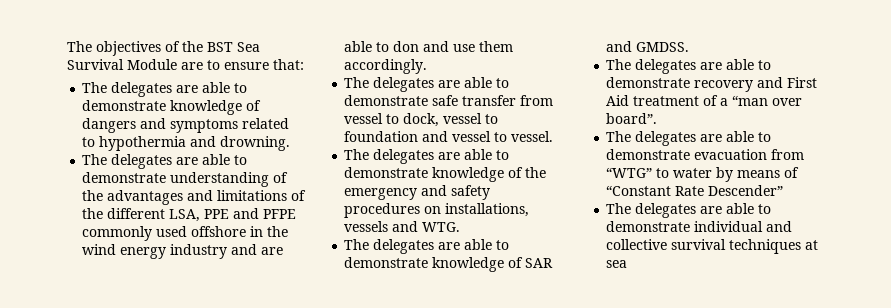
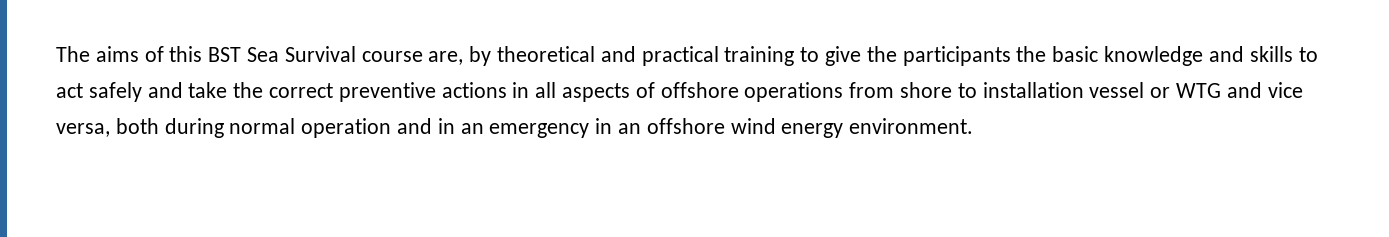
[67,41,260,56] [67,59,304,70] [82,82,248,97] [82,100,262,115] [82,118,290,133] [82,136,291,151] [82,154,248,169] [82,172,289,187] [82,190,307,205] [82,208,297,222] [82,226,289,241] [82,244,284,259] [344,41,514,52] [344,59,428,74] [344,77,510,92] [344,95,554,106] [344,113,499,127] [344,131,554,142] [344,149,510,164] [344,167,547,182] [344,185,491,200] [344,203,530,218] [344,221,461,232] [344,239,510,254] [344,257,554,272] [606,41,690,52] [606,59,772,74] [606,77,818,92] [606,95,803,106] [606,113,658,124] [606,131,772,146] [606,149,805,160] [606,167,800,182] [606,185,784,196] [606,203,772,218] [606,221,793,232] [606,239,819,254] [606,260,628,268] The objectives of the BST Sea Survival Module are to ensure that: // The delegates are able to demonstrate knowledge of dangers and symptoms related to hypothermia and drowning. // The delegates are able to demonstrate understanding of the advantages and limitations of the different LSA, PPE and PFPE commonly used offshore in the wind energy industry and are able to don and use them accordingly. // The delegates are able to demonstrate safe transfer from vessel to dock, vessel to foundation and vessel to vessel. // The delegates are able to demonstrate knowledge of the emergency and safety procedures on installations, vessels and WTG. // The delegates are able to demonstrate knowledge of SAR and GMDSS. // The delegates are able to demonstrate recovery and First Aid treatment of a “man over board”. // The delegates are able to demonstrate evacuation from “WTG” to water by means of “Constant Rate Descender” // The delegates are able to demonstrate individual and collective survival techniques at sea -> [56,46,1318,66] [56,82,1303,102] [56,118,974,138] The aims of this BST Sea Survival course are, by theoretical and practical training to give the participants the basic knowledge and skills to act safely and take the correct preventive actions in all aspects of offshore operations from shore to installation vessel or WTG and vice versa, both during normal operation and in an emergency in an offshore wind energy environment.

